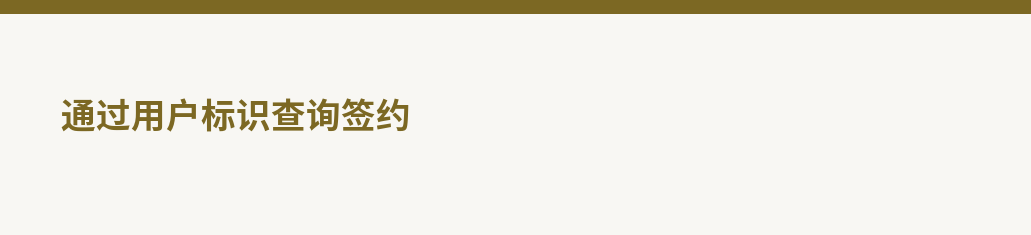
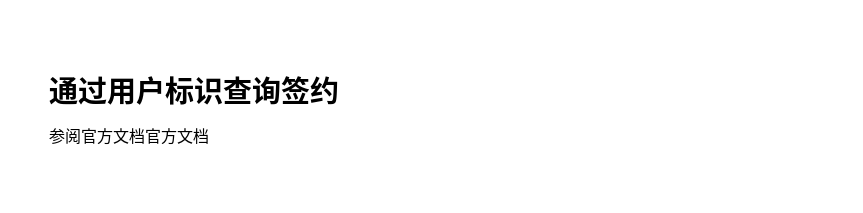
(411, 115) none -> [49,128,209,145] // 参阅官方文档官方文档

